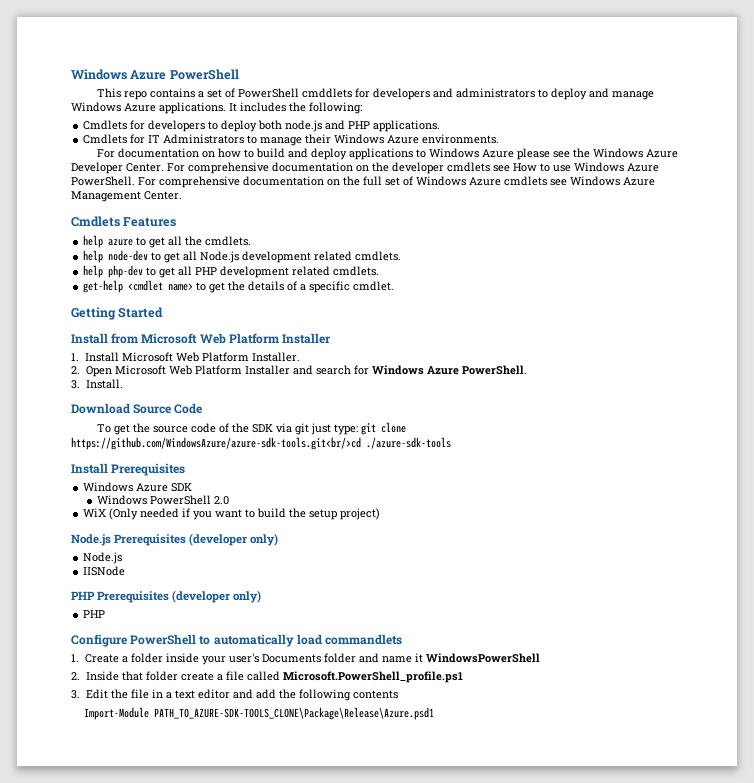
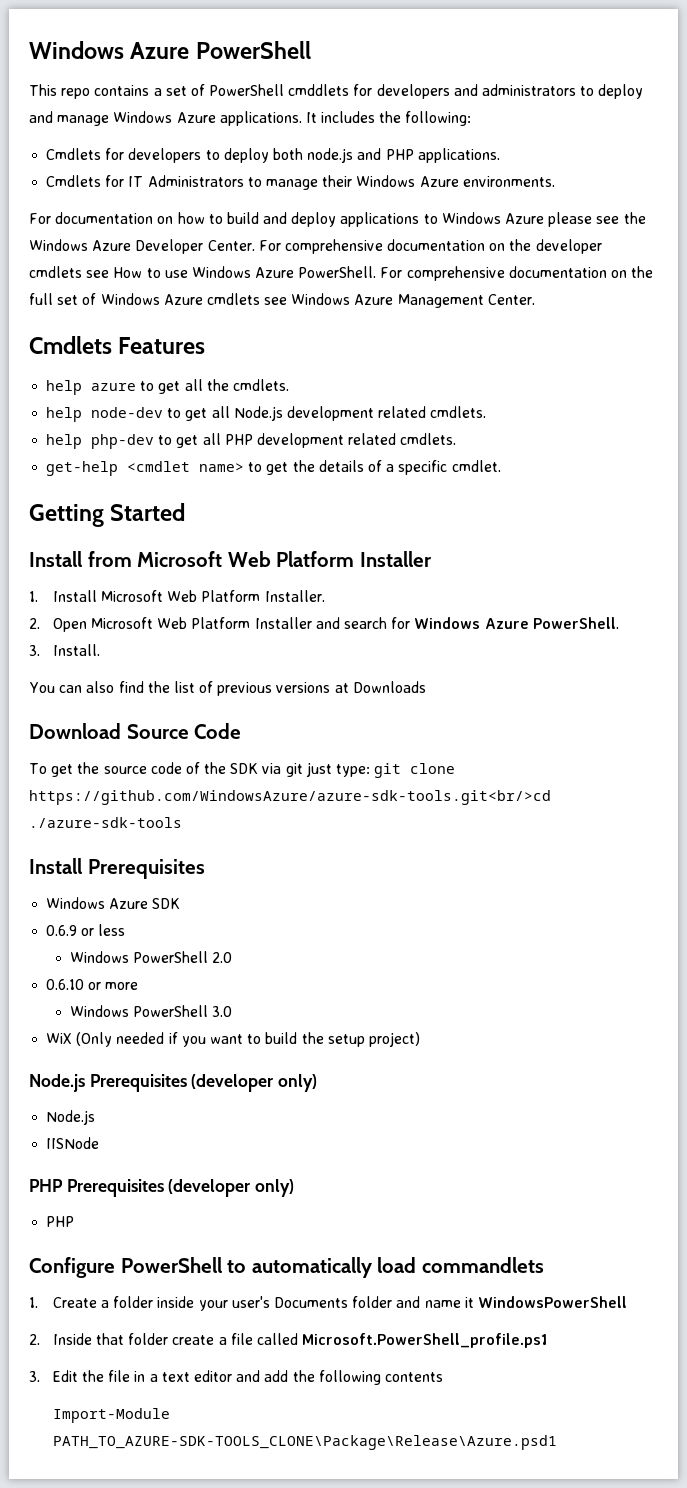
(123, 384) none -> [29,681,426,696] // You can also find the list of previous versions at Downloads
(193, 487) none -> [46,924,126,936] // 0.6.9 or less
(229, 500) none -> [46,979,139,990] [69,1005,233,1017] // 0.6.10 or more // Windows PowerShell 3.0

